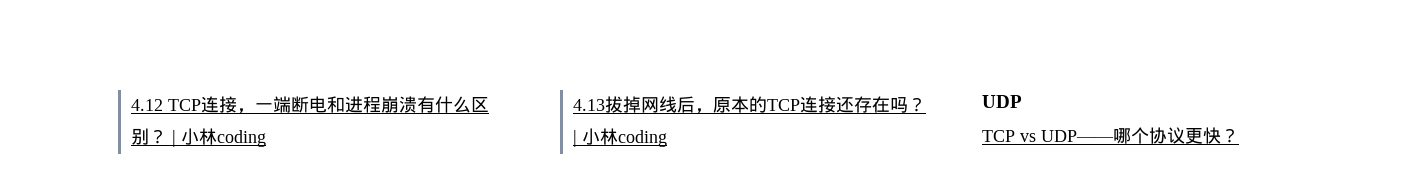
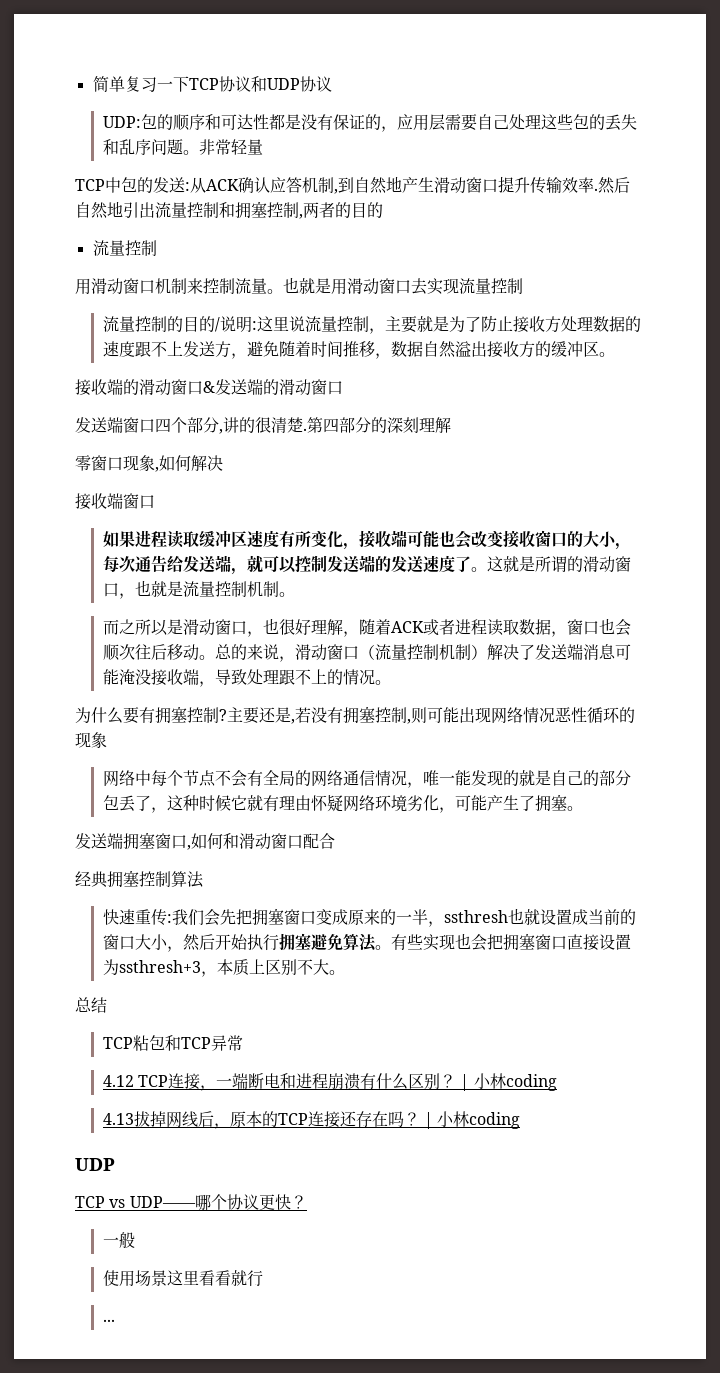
(130, 105) none -> [92,76,332,92] [102,114,637,132] [102,139,263,155] [75,176,630,194] [75,201,383,219] [92,240,157,256] [75,277,523,295] [102,315,641,334] [102,341,615,359] [75,379,343,396] [75,417,451,434] [75,455,223,472] [75,493,155,510] [102,530,631,550] [102,555,631,575] [102,580,295,599] [102,618,631,637] [102,644,631,662] [102,669,391,687] [75,706,635,724] [75,732,107,748] [102,770,631,788] [102,794,583,813] [75,832,335,850] [75,870,204,888] [102,908,636,927] [102,933,631,952] [102,959,345,977] [75,997,107,1013] [102,1035,243,1051] 简单复习一下TCP协议和UDP协议 // UDP:包的顺序和可达性都是没有保证的，应用层需要自己处理这些包的丢失和乱序问题。非常轻量 // TCP中包的发送:从ACK确认应答机制,到自然地产生滑动窗口提升传输效率.然后自然地引出流量控制和拥塞控制,两者的目的 // 流量控制 // 用滑动窗口机制来控制流量。也就是用滑动窗口去实现流量控制 // 流量控制的目的/说明:这里说流量控制，主要就是为了防止接收方处理数据的速度跟不上发送方，避免随着时间推移，数据自然溢出接收方的缓冲区。 // 接收端的滑动窗口&发送端的滑动窗口 // 发送端窗口四个部分,讲的很清楚.第四部分的深刻理解 // 零窗口现象,如何解决 // 接收端窗口 // 如果进程读取缓冲区速度有所变化，接收端可能也会改变接收窗口的大小，每次通告给发送端，就可以控制发送端的发送速度了。这就是所谓的滑动窗口，也就是流量控制机制。 // 而之所以是滑动窗口，也很好理解，随着ACK或者进程读取数据，窗口也会顺次往后移动。总的来说，滑动窗口（流量控制机制）解决了发送端消息可能淹没接收端，导致处理跟不上的情况。 // 为什么要有拥塞控制?主要还是,若没有拥塞控制,则可能出现网络情况恶性循环的现象 // 网络中每个节点不会有全局的网络通信情况，唯一能发现的就是自己的部分包丢了，这种时候它就有理由怀疑网络环境劣化，可能产生了拥塞。 // 发送端拥塞窗口,如何和滑动窗口配合 // 经典拥塞控制算法 // 快速重传:我们会先把拥塞窗口变成原来的一半，ssthresh也就设置成当前的窗口大小，然后开始执行拥塞避免算法。有些实现也会把拥塞窗口直接设置为ssthresh+3，本质上区别不大。 // 总结 // TCP粘包和TCP异常 //
(1239, 135) none -> [102,1232,135,1248] [102,1270,263,1287] [102,1319,115,1322] // 一般 // 使用场景这里看看就行 // ...

